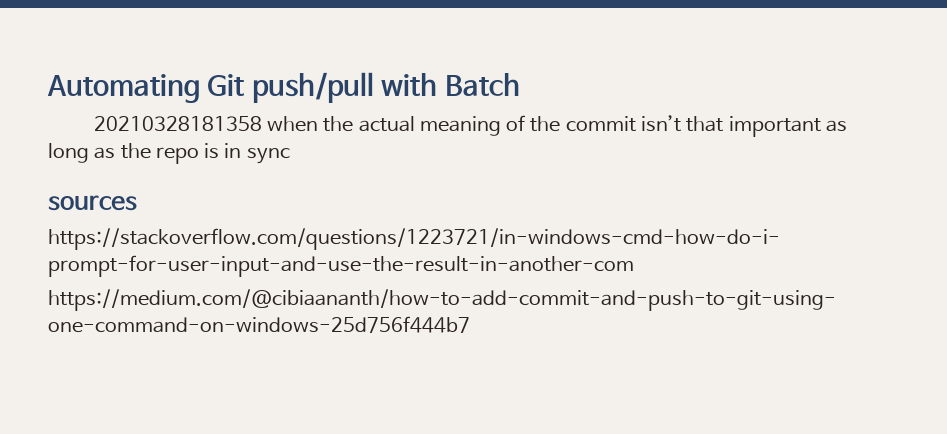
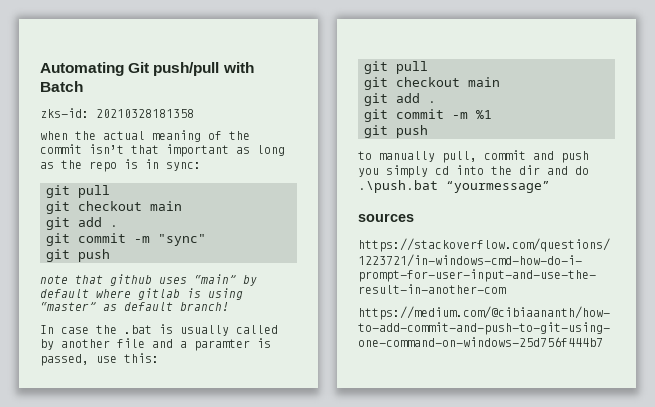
(520, 84) none -> [40,108,89,118] zks-id:
(262, 123) none -> (194, 113) //
[246,148,290,164] sync -> [166,162,201,171] [46,185,110,198] [46,201,182,214] [46,217,118,230] [46,233,206,246] [46,249,110,262] [40,274,257,286] [40,288,243,300] [40,302,229,311] [40,324,278,336] [40,338,271,351] [40,353,159,366] [364,61,428,74] [364,77,500,90] [364,93,436,106] [364,109,492,122] [364,125,428,138] [358,150,589,163] [358,165,589,178] [358,180,550,193] sync: // git pull // git checkout main // git add . // git commit -m "sync" // git push // note that github uses “main” by default where gitlab is using “master” as default branch! // In case the .bat is usually called by another file and a paramter is passed, use this: // git pull // git checkout main // git add . // git commit -m %1 // git push // to manually pull, commit and push you simply cd into the dir and do .\push.bat “yourmessage”

